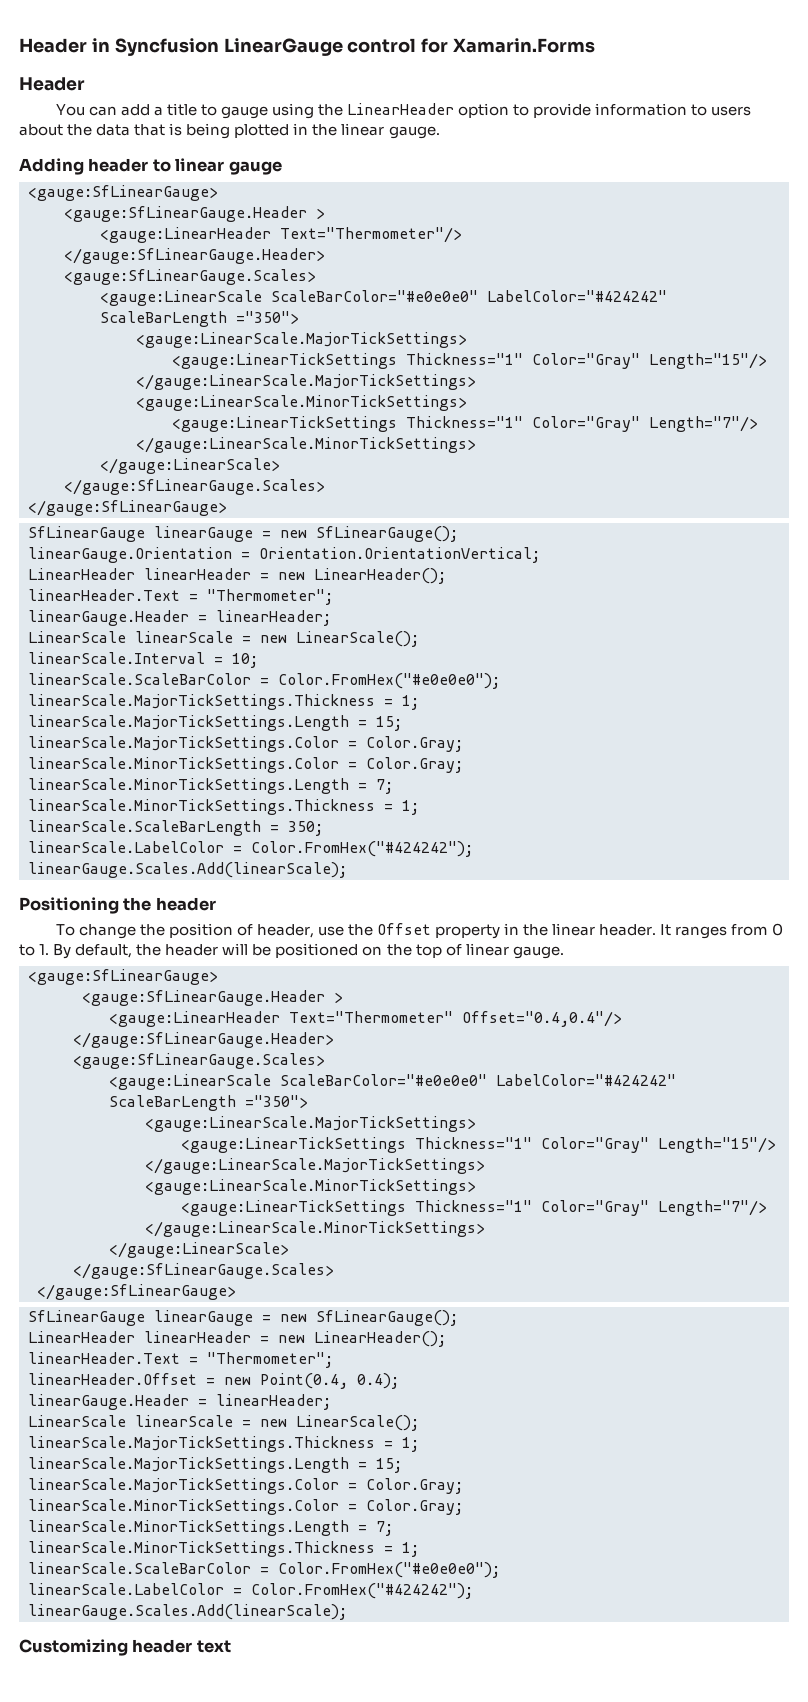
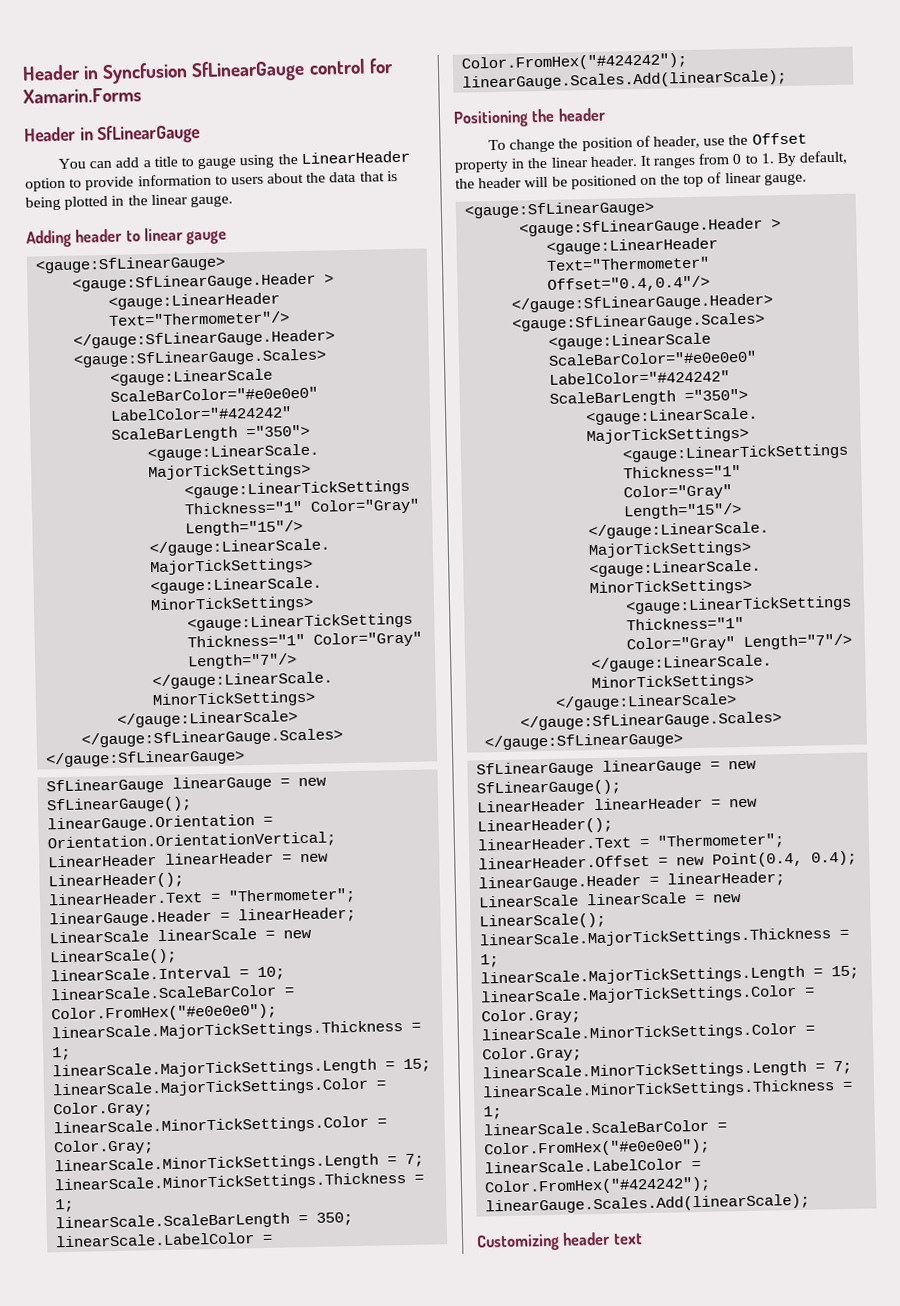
[223,38,343,56] LinearGauge -> [191,59,306,83] SfLinearGauge
(85, 84) none -> [79,124,201,145] in SfLinearGauge

